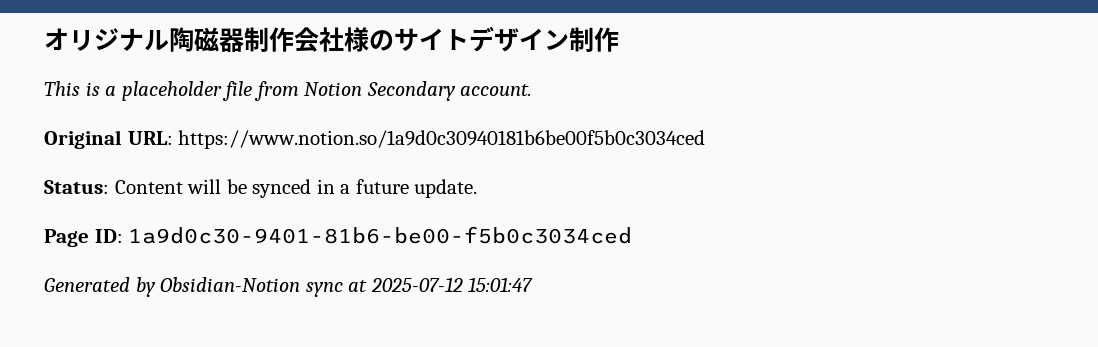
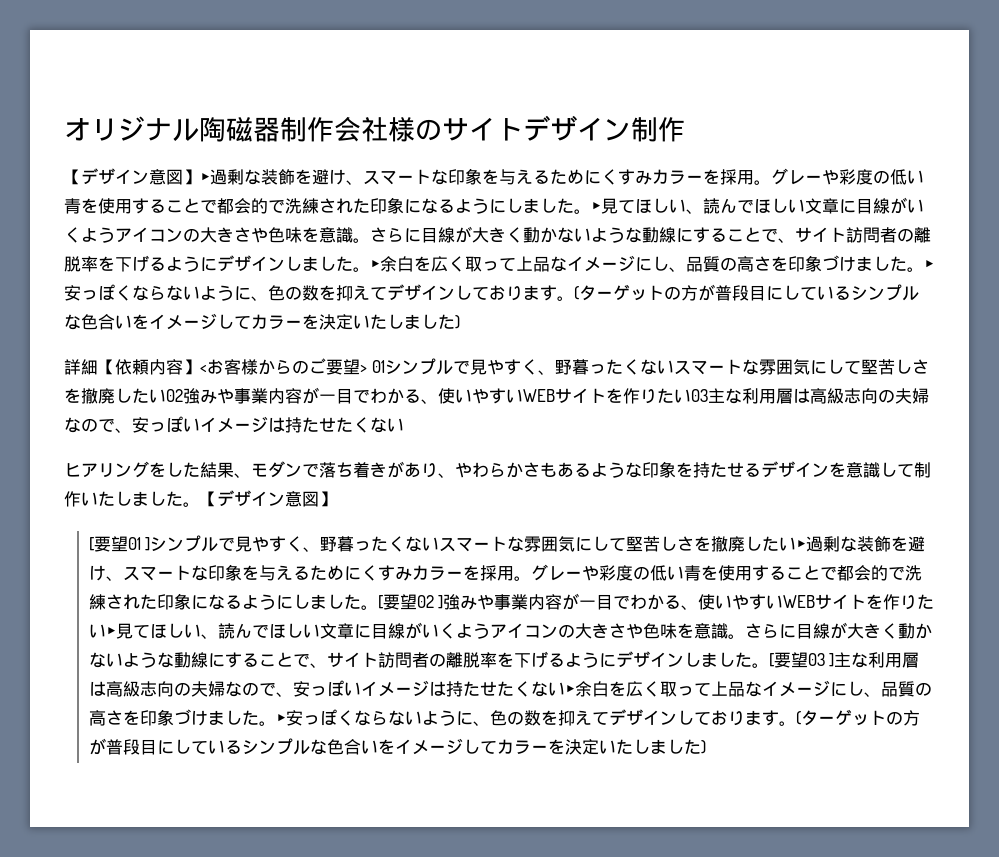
[44,81,533,101] [44,130,706,149] [44,179,478,198] [44,226,633,247] [44,277,534,297] This is a placeholder file from Notion Secondary account. // Original URL: https://www.notion.so/1a9d0c30940181b6be00f5b0c3034ced // Status: Content will be synced in a future update. // Page ID: 1a9d0c30-9401-81b6-be00-f5b0c3034ced // Generated by Obsidian-Notion sync at 2025-07-12 15:01:47 -> [64,168,924,185] [64,197,924,214] [64,226,931,243] [64,255,934,272] [64,284,919,301] [64,313,460,330] [64,358,929,375] [64,387,929,404] [64,416,404,433] [64,461,931,478] [64,490,336,507] [88,535,926,552] [88,564,922,581] [88,593,935,610] [88,622,932,639] [88,651,920,668] [88,680,932,697] [88,709,920,726] [88,738,706,755] 【デザイン意図】▶過剰な装飾を避け、スマートな印象を与えるためにくすみカラーを採用。グレーや彩度の低い青を使用することで都会的で洗練された印象になるようにしました。▶見てほしい、読んでほしい文章に目線がいくようアイコンの大きさや色味を意識。さらに目線が大きく動かないような動線にすることで、サイト訪問者の離脱率を下げるようにデザインしました。▶余白を広く取って上品なイメージにし、品質の高さを印象づけました。▶安っぽくならないように、色の数を抑えてデザインしております。(ターゲットの方が普段目にしているシンプルな色合いをイメージしてカラーを決定いたしました) // 詳細【依頼内容】<お客様からのご要望> 01シンプルで見やすく、野暮ったくないスマートな雰囲気にして堅苦しさを撤廃したい02強みや事業内容が一目でわかる、使いやすいWEBサイトを作りたい03主な利用層は高級志向の夫婦なので、安っぽいイメージは持たせたくない // ヒアリングをした結果、モダンで落ち着きがあり、やわらかさもあるような印象を持たせるデザインを意識して制作いたしました。【デザイン意図】 // [要望01 ]シンプルで見やすく、野暮ったくないスマートな雰囲気にして堅苦しさを撤廃したい▶過剰な装飾を避け、スマートな印象を与えるためにくすみカラーを採用。グレーや彩度の低い青を使用することで都会的で洗練された印象になるようにしました。[要望02 ]強みや事業内容が一目でわかる、使いやすいWEBサイトを作りたい▶見てほしい、読んでほしい文章に目線がいくようアイコンの大きさや色味を意識。さらに目線が大きく動かないような動線にすることで、サイト訪問者の離脱率を下げるようにデザインしました。[要望03 ]主な利用層は高級志向の夫婦なので、安っぽいイメージは持たせたくない▶余白を広く取って上品なイメージにし、品質の高さを印象づけました。▶安っぽくならないように、色の数を抑えてデザインしております。(ターゲットの方が普段目にしているシンプルな色合いをイメージしてカラーを決定いたしました)

